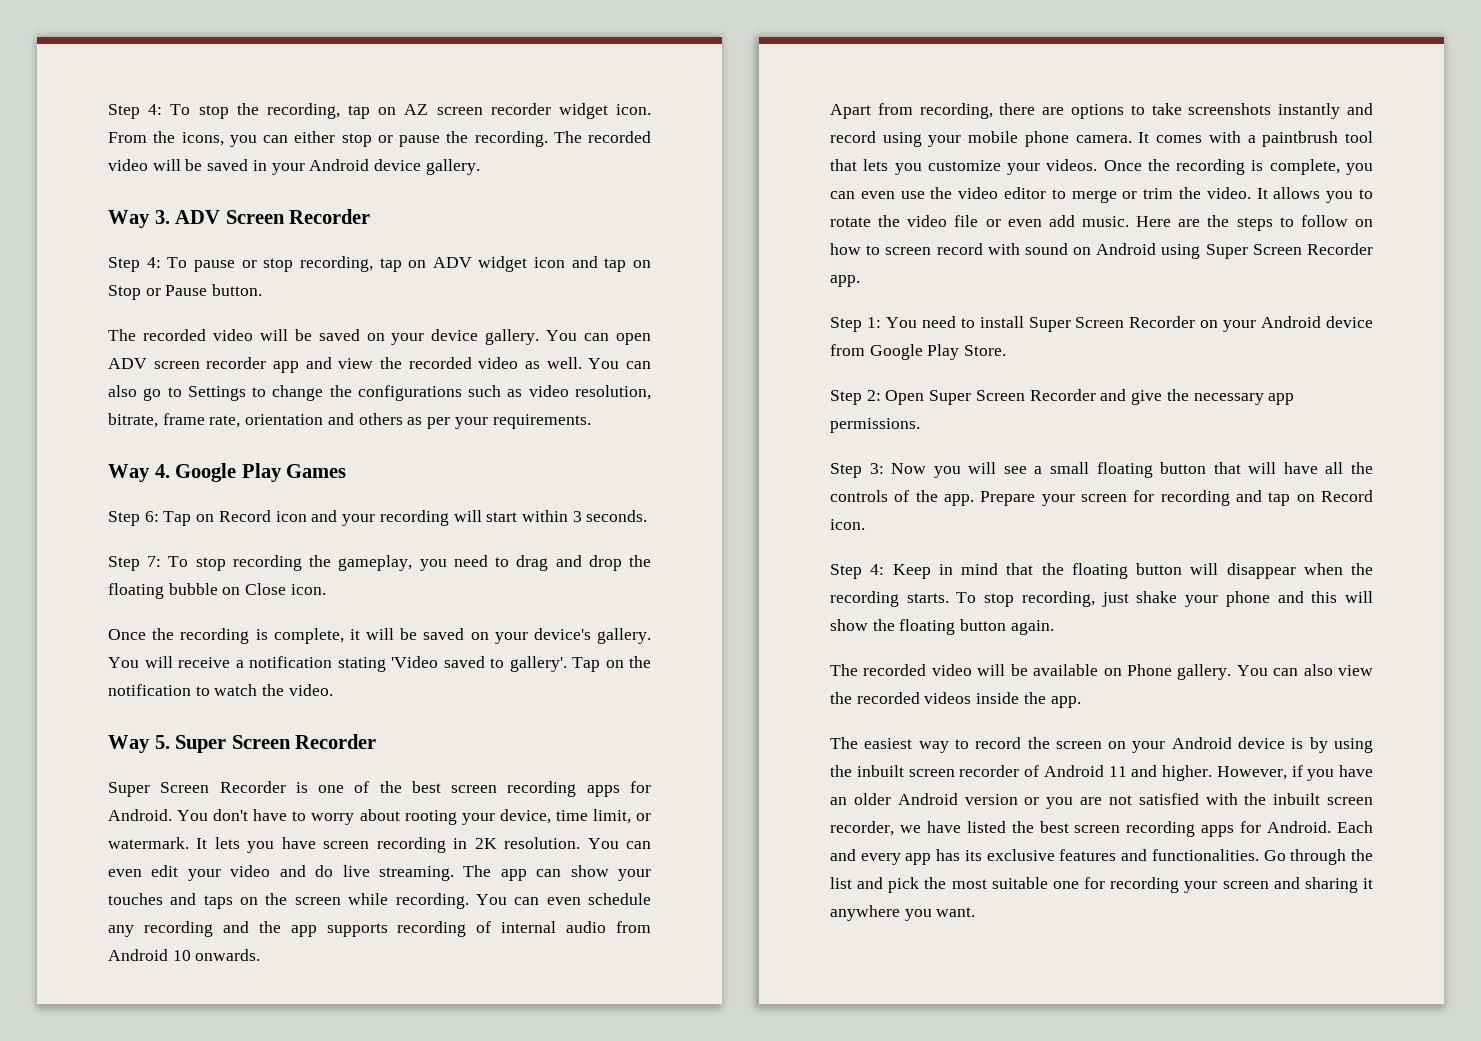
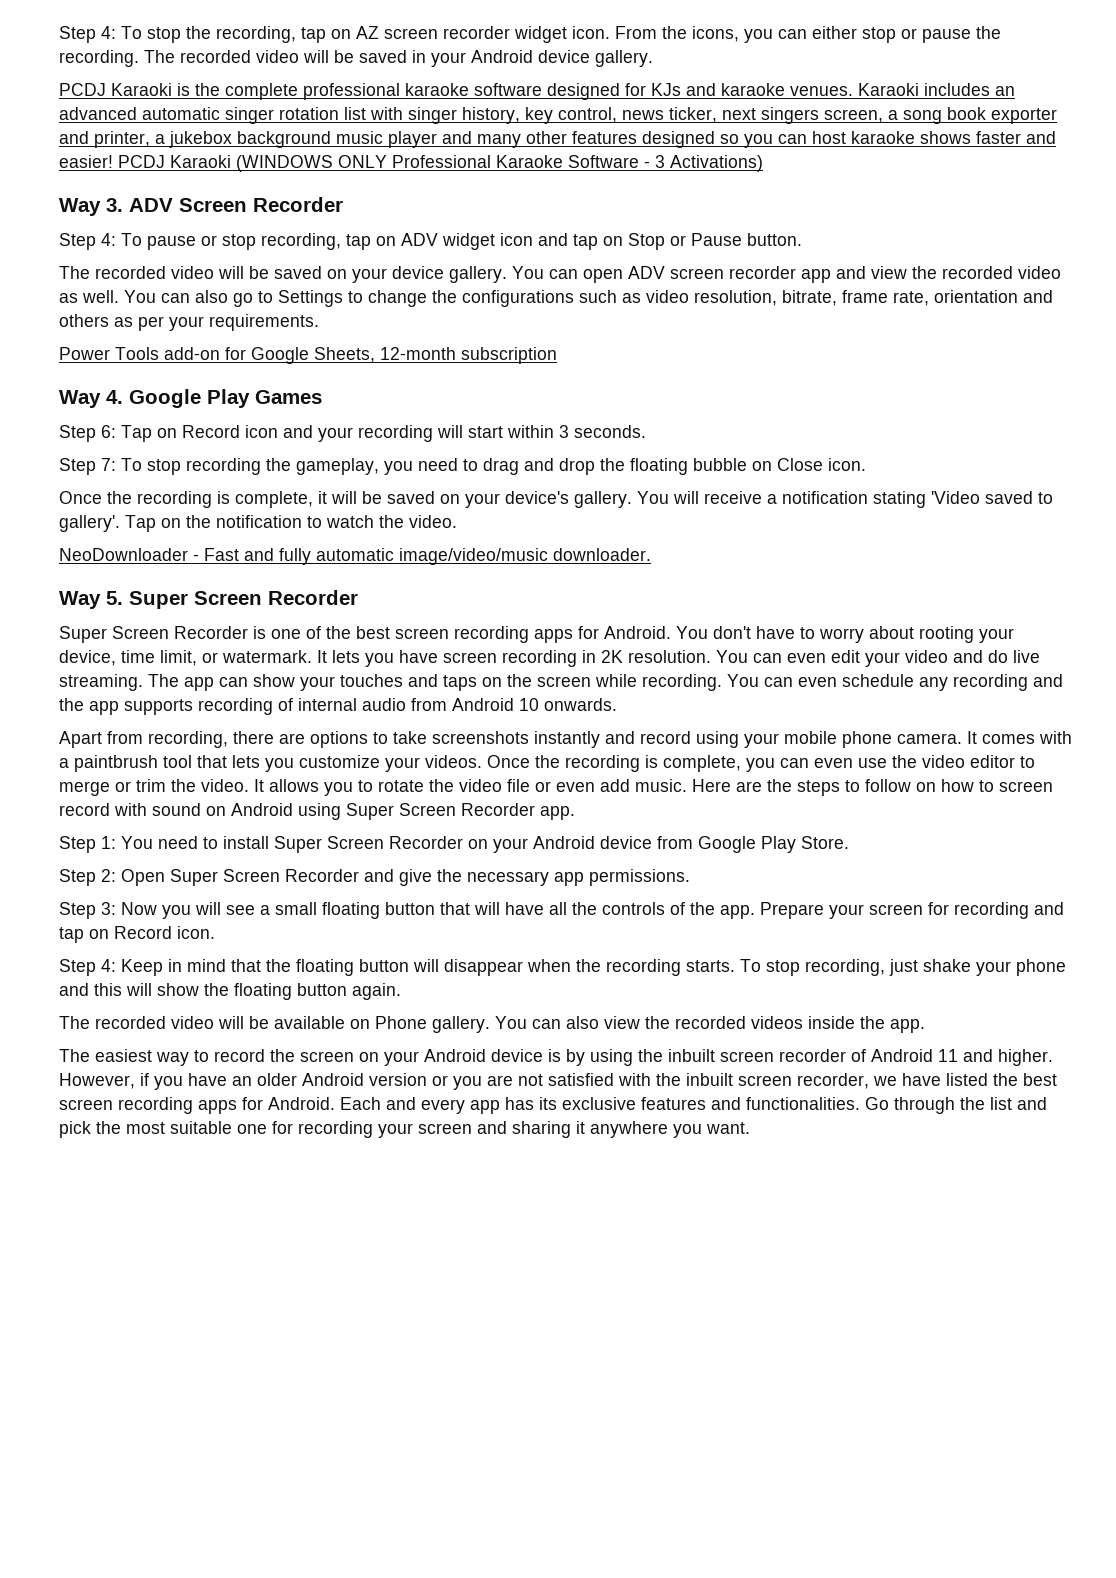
(480, 167) none -> [59,83,1015,100] [59,107,1057,124] [59,131,1056,148] [59,155,763,172] // PCDJ Karaoki is the complete professional karaoke software designed for KJs and karaoke venues. Karaoki includes an advanced automatic singer rotation list with singer history, key control, news ticker, next singers screen, a song book exporter and printer, a jukebox background music player and many other features designed so you can host karaoke shows faster and easier! PCDJ Karaoki (WINDOWS ONLY Professional Karaoke Software - 3 Activations)
(591, 421) none -> [59,347,557,364] // Power Tools add-on for Google Sheets, 12-month subscription
(333, 690) none -> [59,548,651,565] // NeoDownloader - Fast and fully automatic image/video/music downloader.

